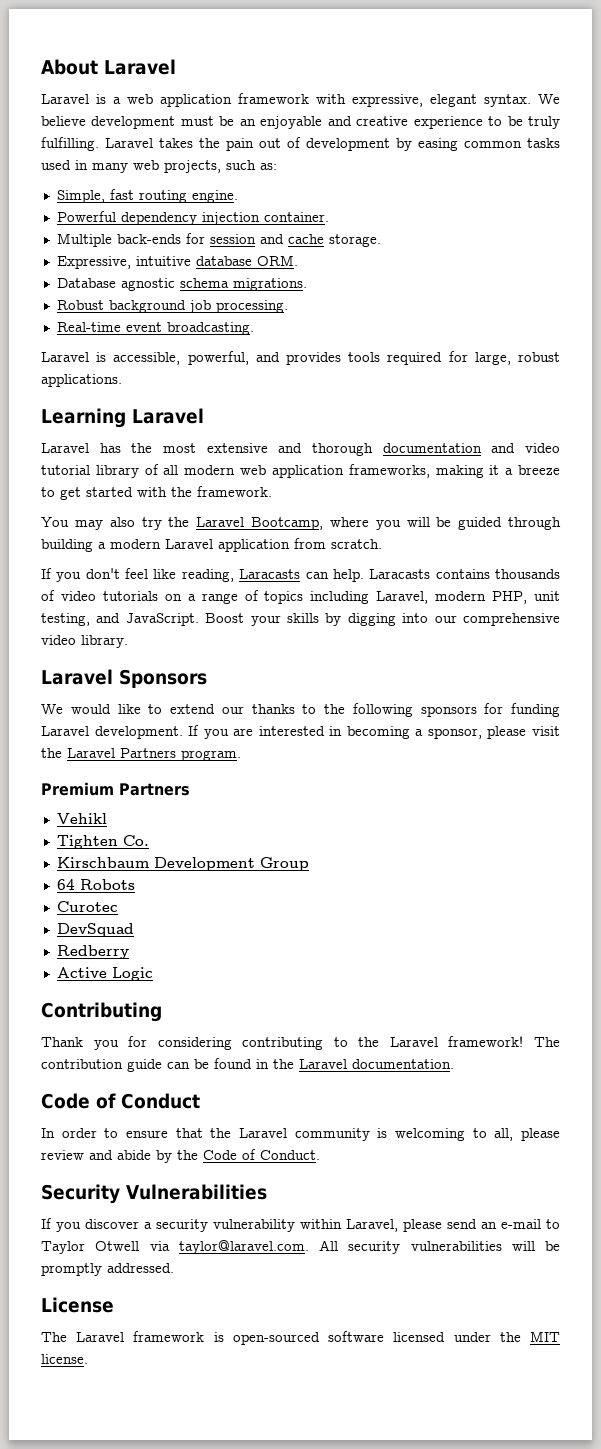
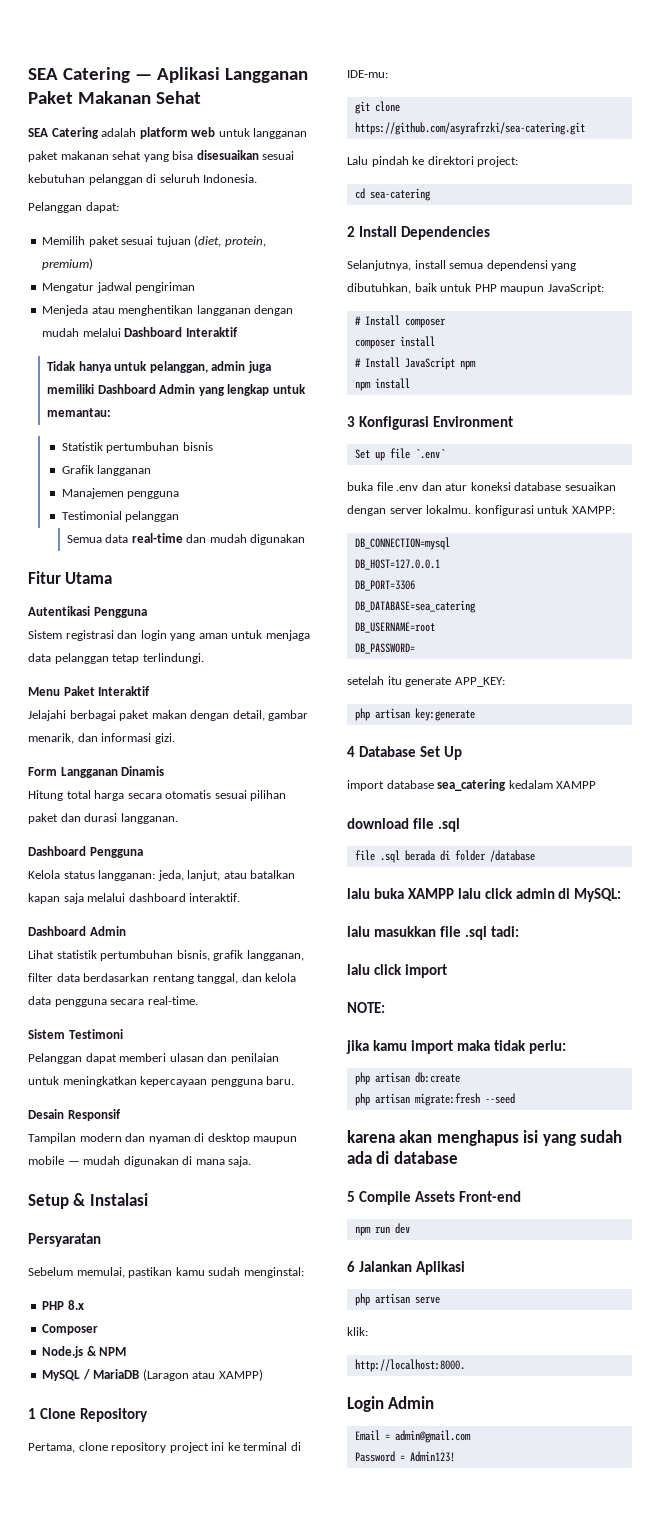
[41,59,176,75] [41,93,560,107] [41,116,560,129] [41,137,560,151] [41,160,277,173] [56,189,238,203] [56,211,329,225] [56,233,381,247] [56,255,298,269] [56,278,307,291] [56,300,288,313] [56,322,254,335] [41,351,560,365] [41,374,122,387] [41,408,204,428] [41,443,560,456] [41,464,560,478] [41,486,272,500] [41,517,561,530] [41,538,382,552] [41,568,560,582] [41,590,560,604] [41,613,560,626] [41,635,128,648] [41,669,207,688] [41,703,560,717] [41,725,560,739] [41,748,241,761] [41,782,190,796] [56,813,107,824] [56,835,149,849] [56,857,309,871] [56,879,135,890] [56,901,118,912] [56,923,134,937] [56,945,129,959] [56,967,153,981] [41,1002,162,1022] [41,1036,560,1050] [41,1058,454,1072] [41,1093,200,1109] [41,1128,560,1141] [41,1149,320,1163] [41,1184,267,1204] [41,1218,560,1232] [41,1240,560,1254] [41,1263,174,1276] [41,1297,114,1313] [41,1331,560,1345] [41,1354,88,1364] About Laravel // Laravel is a web application framework with expressive, elegant syntax. We believe development must be an enjoyable and creative experience to be truly fulfilling. Laravel takes the pain out of development by easing common tasks used in many web projects, such as: // Simple, fast routing engine. // Powerful dependency injection container. // Multiple back-ends for session and cache storage. // Expressive, intuitive database ORM. // Database agnostic schema migrations. // Robust background job processing. // Real-time event broadcasting. // Laravel is accessible, powerful, and provides tools required for large, robust applications. // Learning Laravel // Laravel has the most extensive and thorough documentation and video tutorial library of all modern web application frameworks, making it a breeze to get started with the framework. // You may also try the Laravel Bootcamp, where you will be guided through building a modern Laravel application from scratch. // If you don't feel like reading, Laracasts can help. Laracasts contains thousands of video tutorials on a range of topics including Laravel, modern PHP, unit testing, and JavaScript. Boost your skills by digging into our comprehensive video library. // Laravel Sponsors // We would like to extend our thanks to the following sponsors for funding Laravel development. If you are interested in becoming a sponsor, please visit the Laravel Partners program. // Premium Partners // Vehikl // Tighten Co. // Kirschbaum Development Group // 64 Robots // Curotec // DevSquad // Redberry // Active Logic // Contributing // Thank you for considering contributing to the Laravel framework! The contribution guide can be found in the Laravel documentation. // Code of Conduct // In order to ensure that the Laravel community is welcoming to all, please review and abide by the Code of Conduct. // Security Vulnerabilities // If you discover a security vulnerability within Laravel, please send an e-mail to Taylor Otwell via taylor@laravel.com. All security vulnerabilities will be promptly addressed. // License // The Laravel framework is open-sourced software licensed under the MIT license. -> [28,67,308,83] [28,91,201,104] [28,127,308,139] [28,150,295,162] [28,174,258,185] [28,202,119,213] [42,235,266,247] [42,258,94,270] [42,282,196,293] [42,305,294,316] [42,327,238,337] [47,361,271,373] [47,384,306,396] [47,408,112,417] [61,442,213,453] [61,465,152,476] [61,488,180,499] [61,511,180,522] [66,533,306,545] [28,571,113,584] [28,606,147,618] [28,630,310,641] [28,653,204,664] [28,686,151,696] [28,710,309,721] [28,733,175,744] [28,766,165,778] [28,790,287,801] [28,813,178,824] [28,846,143,858] [28,870,296,881] [28,893,241,904] [28,926,126,936] [28,950,304,961] [28,973,297,984] [28,996,198,1007] [28,1029,123,1039] [28,1053,279,1064] [28,1076,295,1087] [28,1109,121,1121] [28,1133,298,1144] [28,1156,252,1167] [28,1193,148,1209] [28,1233,101,1247] [28,1267,304,1278] [42,1300,84,1310] [42,1324,99,1335] [42,1346,127,1358] [42,1369,263,1381] [28,1408,148,1422] [28,1442,301,1453] [347,70,388,78] [354,101,400,114] [354,122,585,135] [347,156,519,167] [354,188,431,201] [347,226,490,240] [347,260,577,271] [347,283,604,294] [354,315,446,328] [354,336,435,349] [354,357,476,370] [354,378,410,391] [347,416,513,430] [354,448,445,461] [347,482,616,491] [347,505,615,516] [354,537,450,550] [354,559,440,570] [354,580,415,591] [354,600,476,613] [354,622,435,633] [354,643,415,654] [347,676,505,687] [354,708,475,721] [347,746,462,760] [347,779,597,791] [347,818,460,832] [354,850,535,863] [347,888,622,902] [347,926,519,940] [347,964,447,978] [347,1002,385,1013] [346,1040,566,1054] [354,1072,460,1085] [354,1093,515,1106] [347,1130,623,1146] [347,1151,458,1164] [347,1191,521,1205] [354,1223,410,1236] [347,1261,465,1275] [354,1293,440,1306] [347,1327,368,1336] [354,1359,465,1372] [347,1396,435,1412] [354,1430,471,1443] [354,1451,455,1462] SEA Catering — Aplikasi Langganan Paket Makanan Sehat // SEA Catering adalah platform web untuk langganan paket makanan sehat yang bisa disesuaikan sesuai kebutuhan pelanggan di seluruh Indonesia. // Pelanggan dapat: // Memilih paket sesuai tujuan (diet, protein, premium) // Mengatur jadwal pengiriman // Menjeda atau menghentikan langganan dengan mudah melalui Dashboard Interaktif // Tidak hanya untuk pelanggan, admin juga memiliki Dashboard Admin yang lengkap untuk memantau: // Statistik pertumbuhan bisnis // Grafik langganan // Manajemen pengguna // Testimonial pelanggan // Semua data real-time dan mudah digunakan // Fitur Utama // Autentikasi Pengguna // Sistem registrasi dan login yang aman untuk menjaga data pelanggan tetap terlindungi. // Menu Paket Interaktif // Jelajahi berbagai paket makan dengan detail, gambar menarik, dan informasi gizi. // Form Langganan Dinamis // Hitung total harga secara otomatis sesuai pilihan paket dan durasi langganan. // Dashboard Pengguna // Kelola status langganan: jeda, lanjut, atau batalkan kapan saja melalui dashboard interaktif. // Dashboard Admin // Lihat statistik pertumbuhan bisnis, grafik langganan, filter data berdasarkan rentang tanggal, dan kelola data pengguna secara real-time. // Sistem Testimoni // Pelanggan dapat memberi ulasan dan penilaian untuk meningkatkan kepercayaan pengguna baru. // Desain Responsif // Tampilan modern dan nyaman di desktop maupun mobile — mudah digunakan di mana saja. // Setup & Instalasi // Persyaratan // Sebelum memulai, pastikan kamu sudah menginstal: // PHP 8.x // Composer // Node.js & NPM // MySQL / MariaDB (Laragon atau XAMPP) // 1 Clone Repository // Pertama, clone repository project ini ke terminal di IDE-mu: // git clone https://github.com/asyrafrzki/sea-catering.git // Lalu pindah ke direktori project: // cd sea-catering // 2 Install Dependencies // Selanjutnya, install semua dependensi yang dibutuhkan, baik untuk PHP maupun JavaScript: // # Install composer // composer install // # Install JavaScript npm // npm install // 3 Konfigurasi Environment // Set up file `.env` // buka file .env dan atur koneksi database sesuaikan dengan server lokalmu. konfigurasi untuk XAMPP: // DB_CONNECTION=mysql // DB_HOST=127.0.0.1 // DB_PORT=3306 // DB_DATABASE=sea_catering // DB_USERNAME=root // DB_PASSWORD= // setelah itu generate APP_KEY: // php artisan key:generate // 4 Database Set Up // import database sea_catering kedalam XAMPP // download file .sql // file .sql berada di folder /database // lalu buka XAMPP lalu click admin di MySQL: // lalu masukkan file .sql tadi: // lalu click import // NOTE: // jika kamu import maka tidak perlu: // php artisan db:create // php artisan migrate:fresh --seed // karena akan menghapus isi yang sudah ada di database // 5 Compile Assets Front-end // npm run dev // 6 Jalankan Aplikasi // php artisan serve // klik: // http://localhost:8000. // Login Admin // Email = admin@gmail.com // Password = Admin123!

